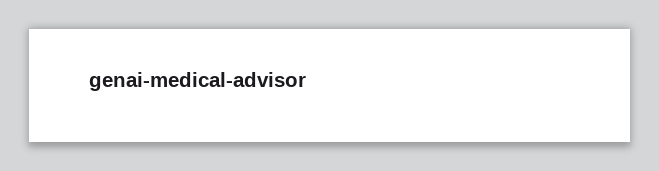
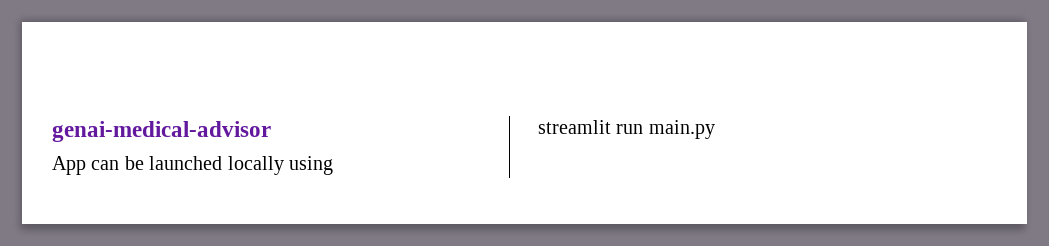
(306, 81) none -> [52,156,333,175] [538,120,715,139] // App can be launched locally using // streamlit run main.py

